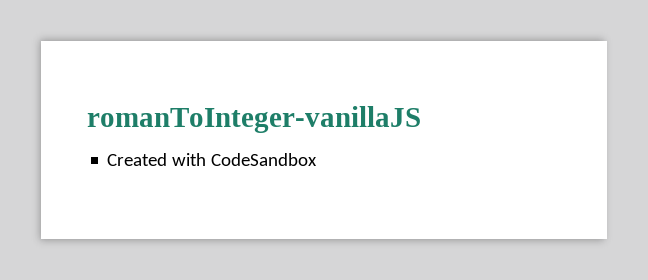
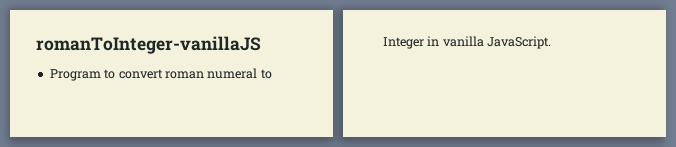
[107,153,318,166] Created with CodeSandbox -> [49,68,272,81] [382,36,551,49] Program to convert roman numeral to Integer in vanilla JavaScript.

